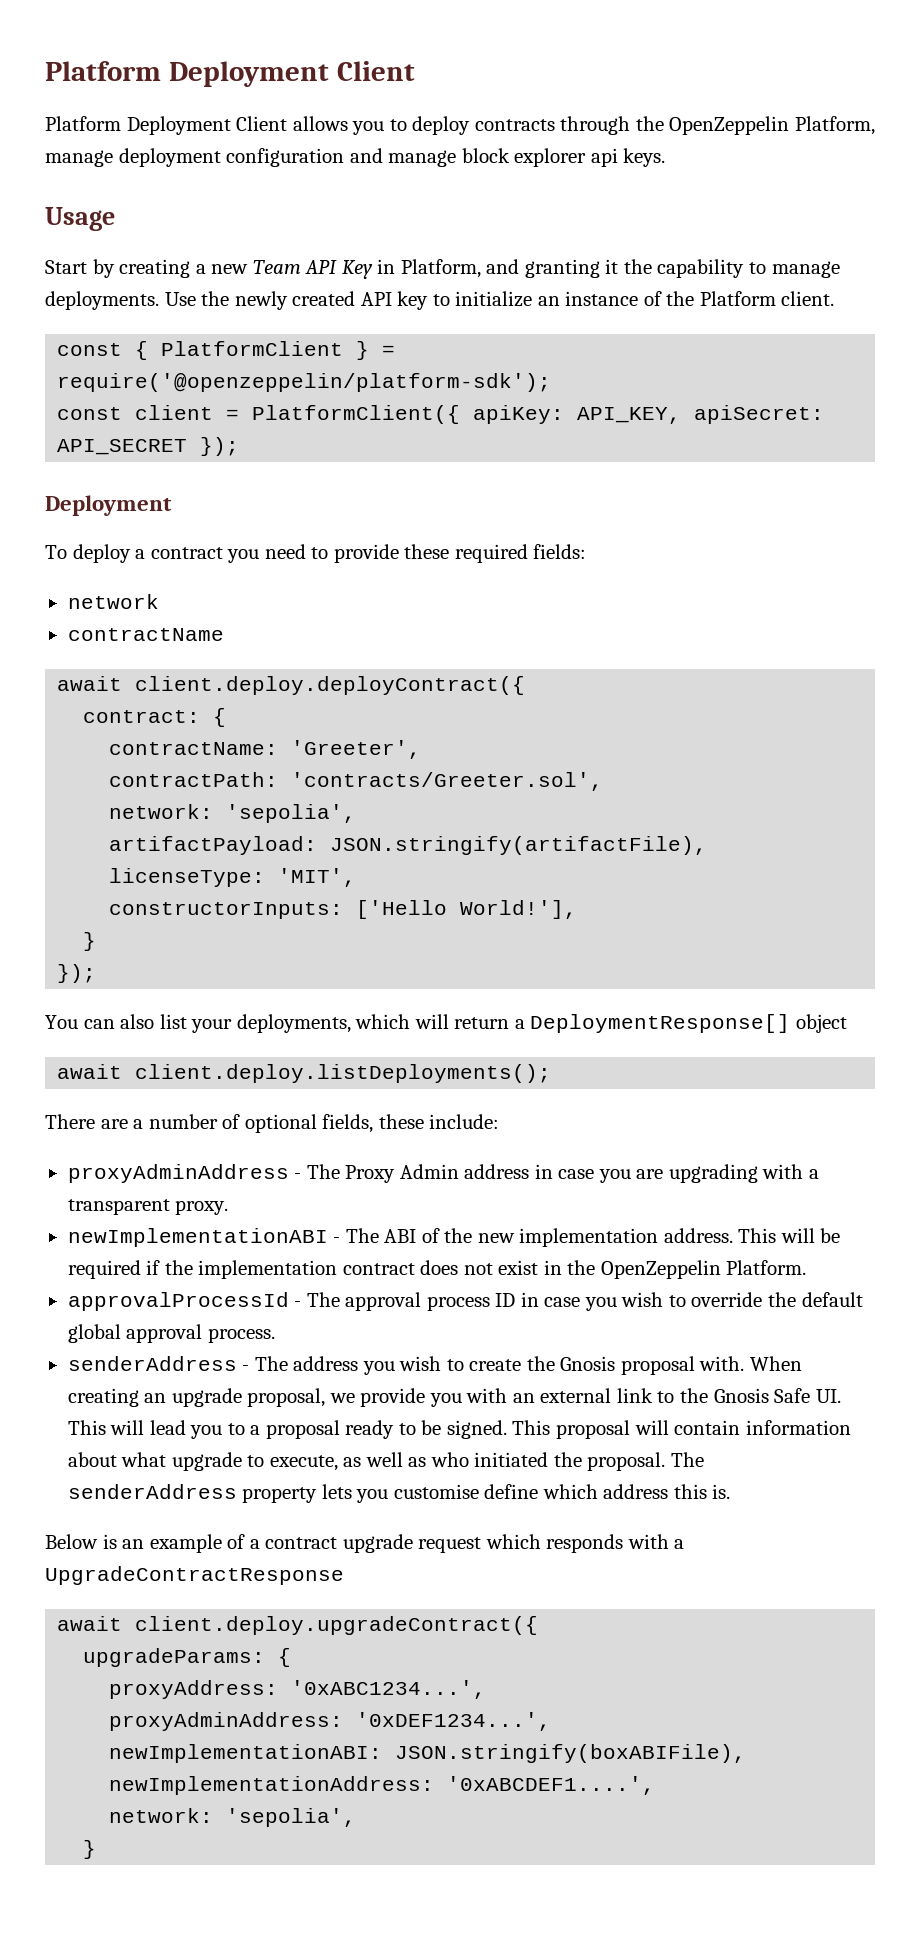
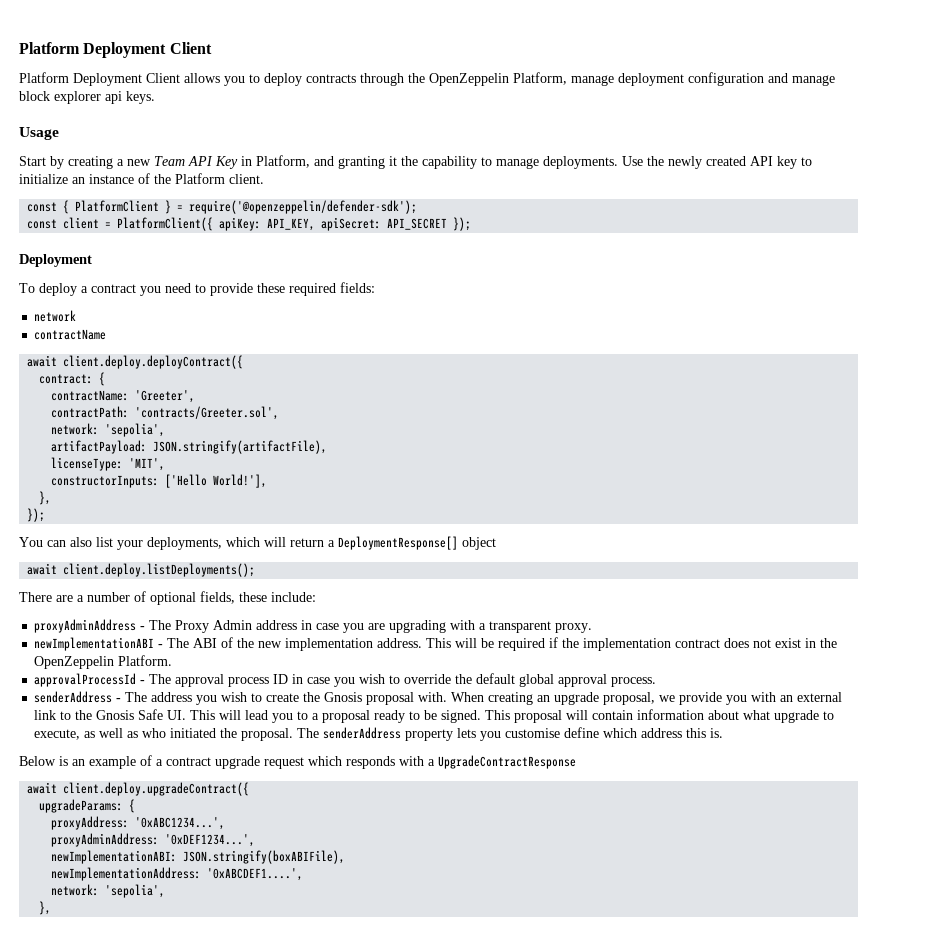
[57,373,552,392] require('@openzeppelin/platform-sdk'); -> [189,200,418,214] require('@openzeppelin/defender-sdk');
[83,932,97,951] } -> [39,491,52,505] },
[83,1840,97,1859] } -> [39,901,52,915] },

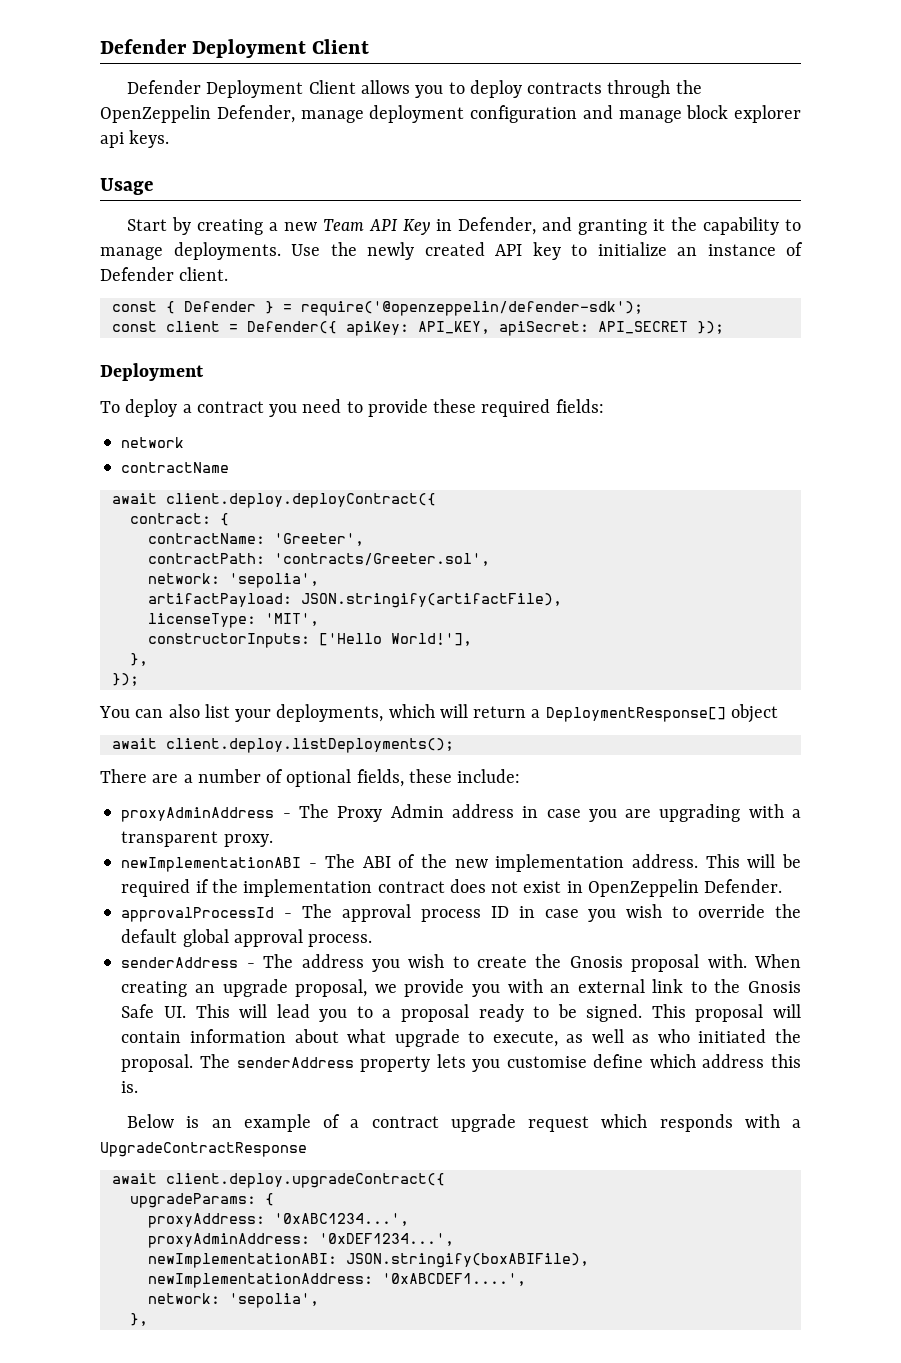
[19,42,80,54] Platform -> [100,39,187,54] Defender
[19,72,69,83] Platform -> [127,80,202,94] Defender
[513,72,567,85] Platform, -> [216,105,295,123] Defender,
[256,155,310,168] Platform, -> [458,217,537,235] Defender,
[154,173,225,184] the Platform -> [100,267,174,281] Defender
[75,200,160,212] PlatformClient -> [183,301,256,312] Defender
[117,217,214,231] PlatformClient({ -> [246,321,337,334] Defender({
[820,638,838,648] [34,655,173,669] the OpenZeppelin Platform. -> [587,879,783,897] OpenZeppelin Defender.

